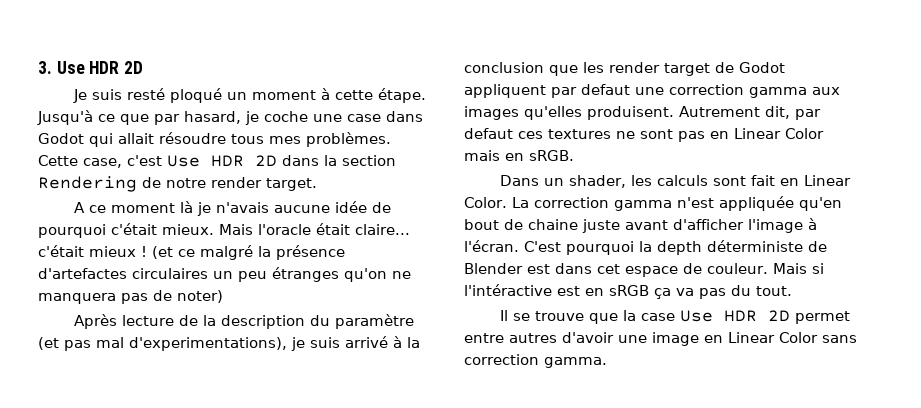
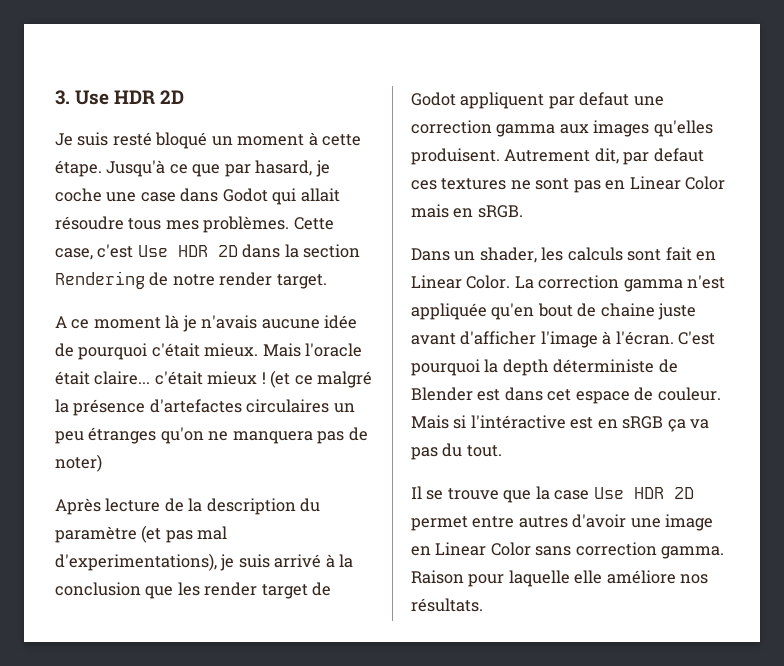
[169,88,222,103] ploqué -> [155,132,208,149] bloqué
(607, 362) none -> [411,570,709,587] [411,598,483,612] Raison pour laquelle elle améliore nos résultats.

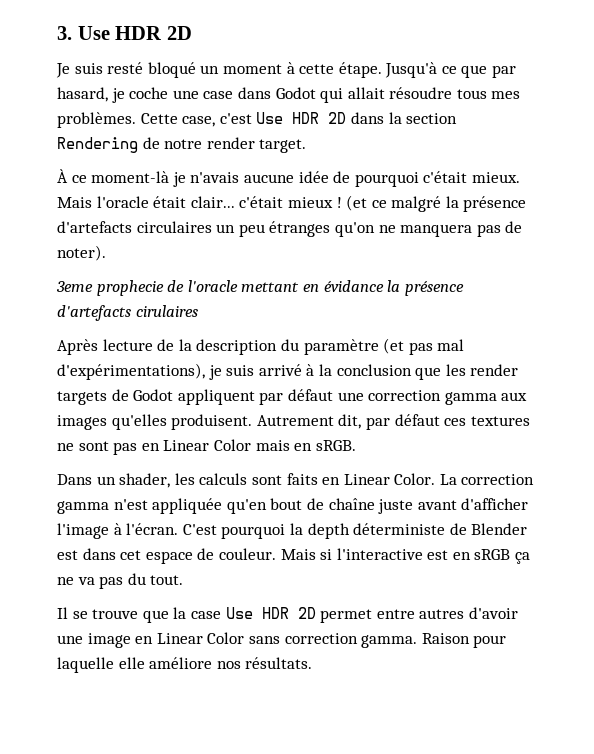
[55,315,180,329] A ce moment là -> [57,169,170,183] À ce moment-là
[94,371,151,385] claire... -> [190,196,235,208] clair...
[149,399,242,413] d'artefactes -> [57,221,132,233] d'artefacts
[55,454,102,472] noter) -> [57,245,106,261] [56,280,464,296] [57,305,198,321] noter). // 3eme prophecie de l'oracle mettant en évidance la présence d'artefacts cirulaires
[55,553,217,571] d'experimentations), -> [57,363,205,380] d'expérimentations),
[261,584,308,599] target -> [57,391,107,405] targets
[579,92,630,106] defaut -> [287,389,333,401] défaut
[653,148,704,162] defaut -> [394,414,440,426] défaut
[665,247,692,261] fait -> [286,473,318,485] faits
[600,303,655,317] chaine -> [328,498,375,510] chaîne
[470,415,566,429] l'intéractive -> [336,548,423,560] l'interactive
(686, 425) none -> [57,577,74,585] ne

